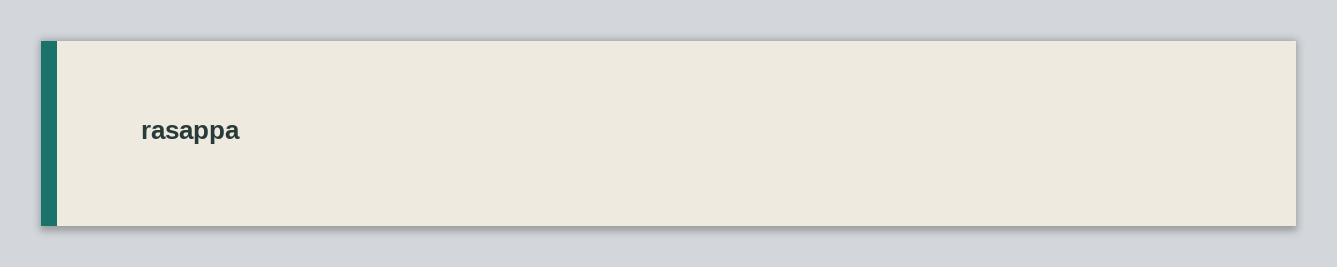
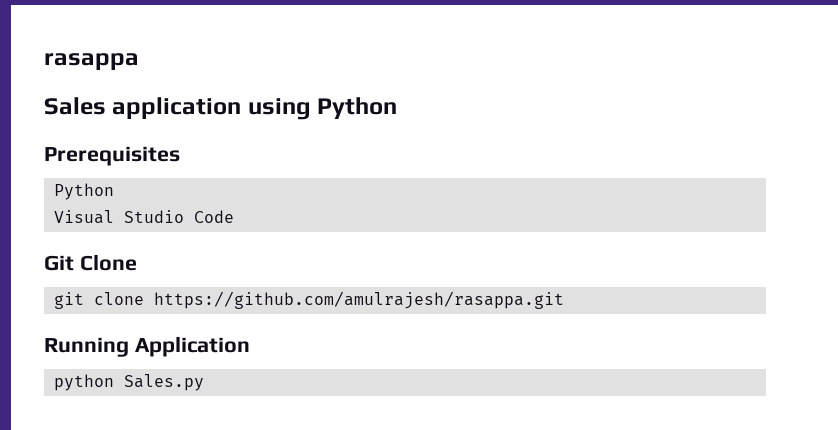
(240, 134) none -> [44,97,398,120] [44,146,180,166] [54,183,115,200] [54,210,235,224] [44,254,137,271] [54,291,565,309] [44,336,250,357] [54,374,205,391] // Sales application using Python // Prerequisites // Python // Visual Studio Code // Git Clone // git clone https://github.com/amulrajesh/rasappa.git // Running Application // python Sales.py

